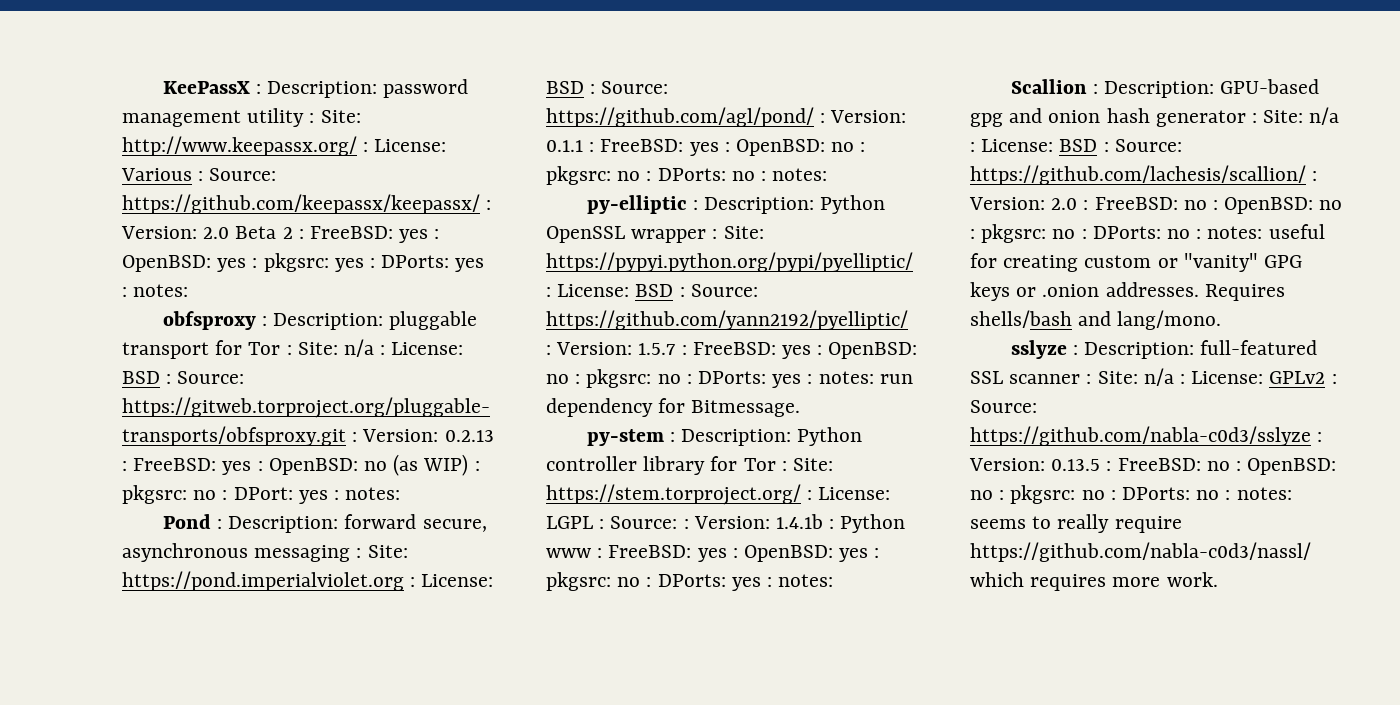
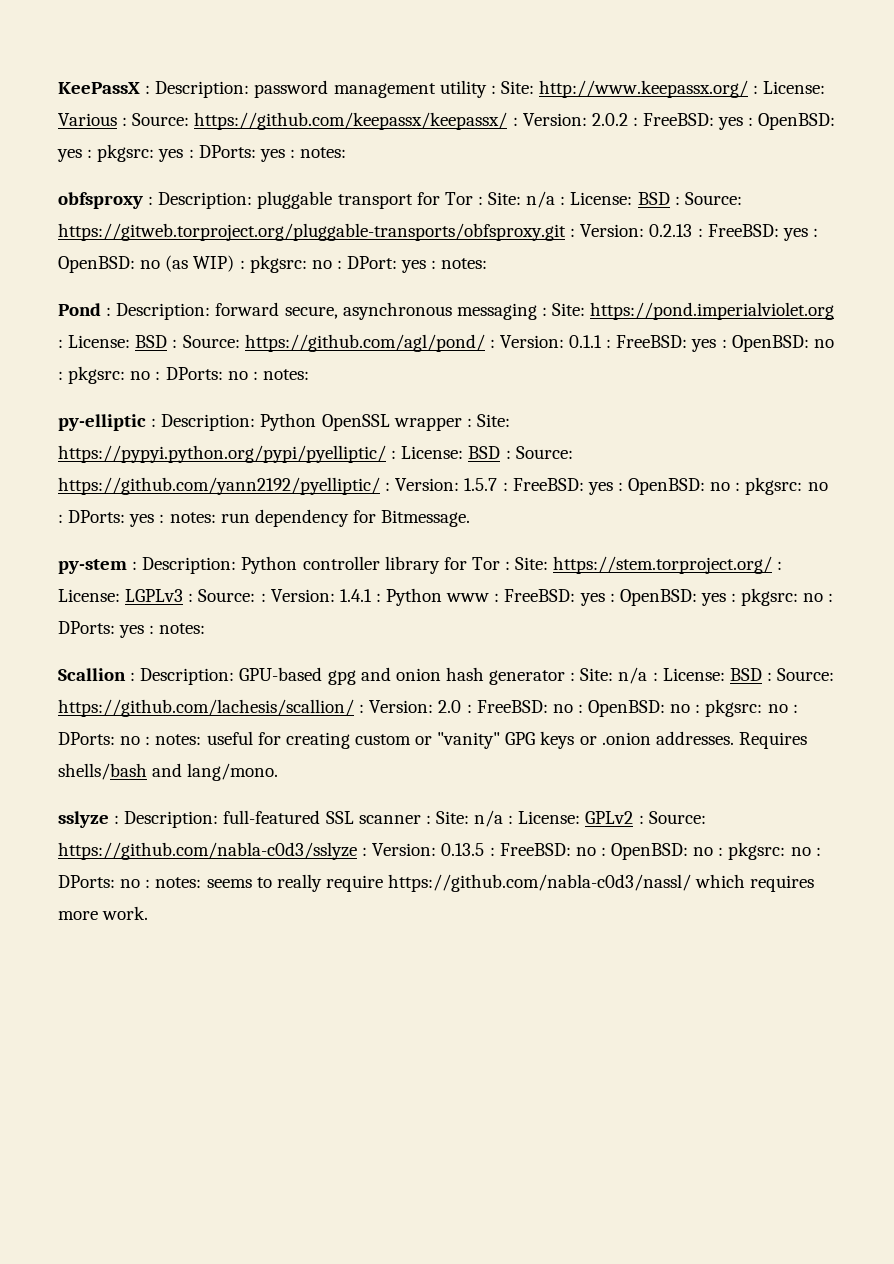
[203,226,293,239] 2.0 Beta 2 -> [591,113,628,126] 2.0.2
[546,516,593,529] LGPL -> [125,589,184,602] LGPLv3
[776,514,824,529] 1.4.1b -> [339,589,372,602] 1.4.1

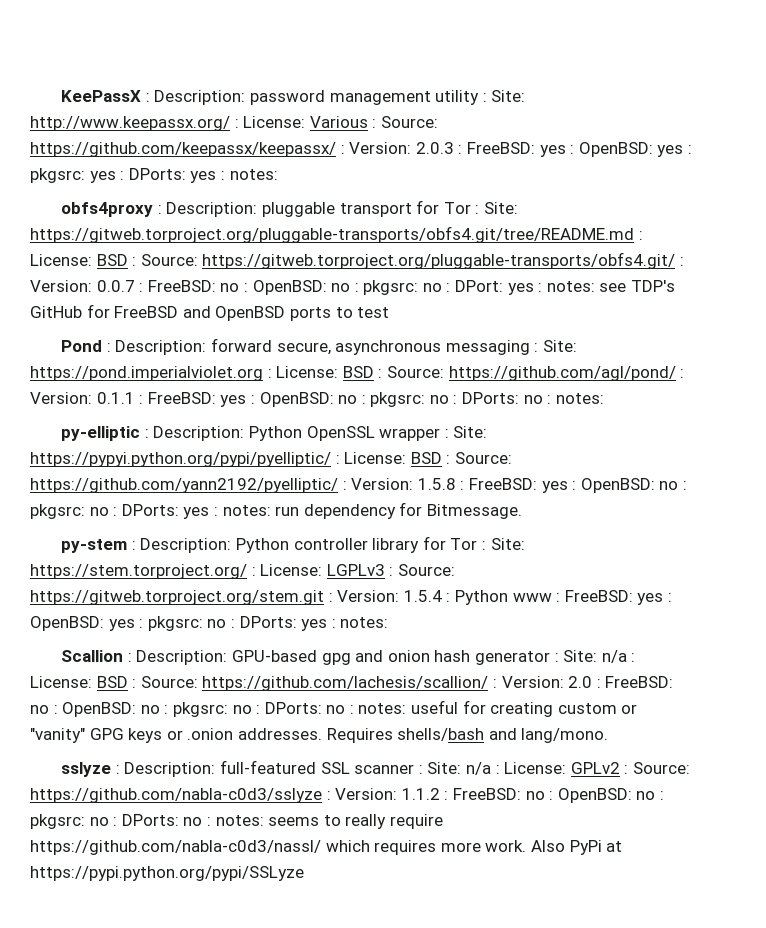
[591,113,628,126] 2.0.2 -> [415,142,454,154] 2.0.3
[58,192,143,209] obfsproxy -> [61,202,154,217] obfs4proxy
[526,191,742,208] [58,223,818,241] [58,255,235,273] n/a : License: BSD : Source: https://gitweb.torproject.org/pluggable-transports/obfsproxy.git : Version: 0.2.13 : FreeBSD: yes : OpenBSD: no (as WIP) -> [30,226,643,243] [30,252,684,269] [30,280,351,295] https://gitweb.torproject.org/pluggable-transports/obfs4.git/tree/README.md : License: BSD : Source: https://gitweb.torproject.org/pluggable-transports/obfs4.git/ : Version: 0.0.7 : FreeBSD: no : OpenBSD: no
(488, 263) none -> [599,280,676,292] [30,304,390,321] see TDP's GitHub for FreeBSD and OpenBSD ports to test
[464,478,498,491] 1.5.7 -> [417,478,456,490] 1.5.8
[260,589,372,602] : Version: 1.4.1 -> [30,590,442,605] https://gitweb.torproject.org/stem.git : Version: 1.5.4
[441,843,485,856] 0.13.5 -> [401,788,440,800] 1.1.2
(149, 913) none -> [530,840,623,855] [30,866,304,881] Also PyPi at https://pypi.python.org/pypi/SSLyze

